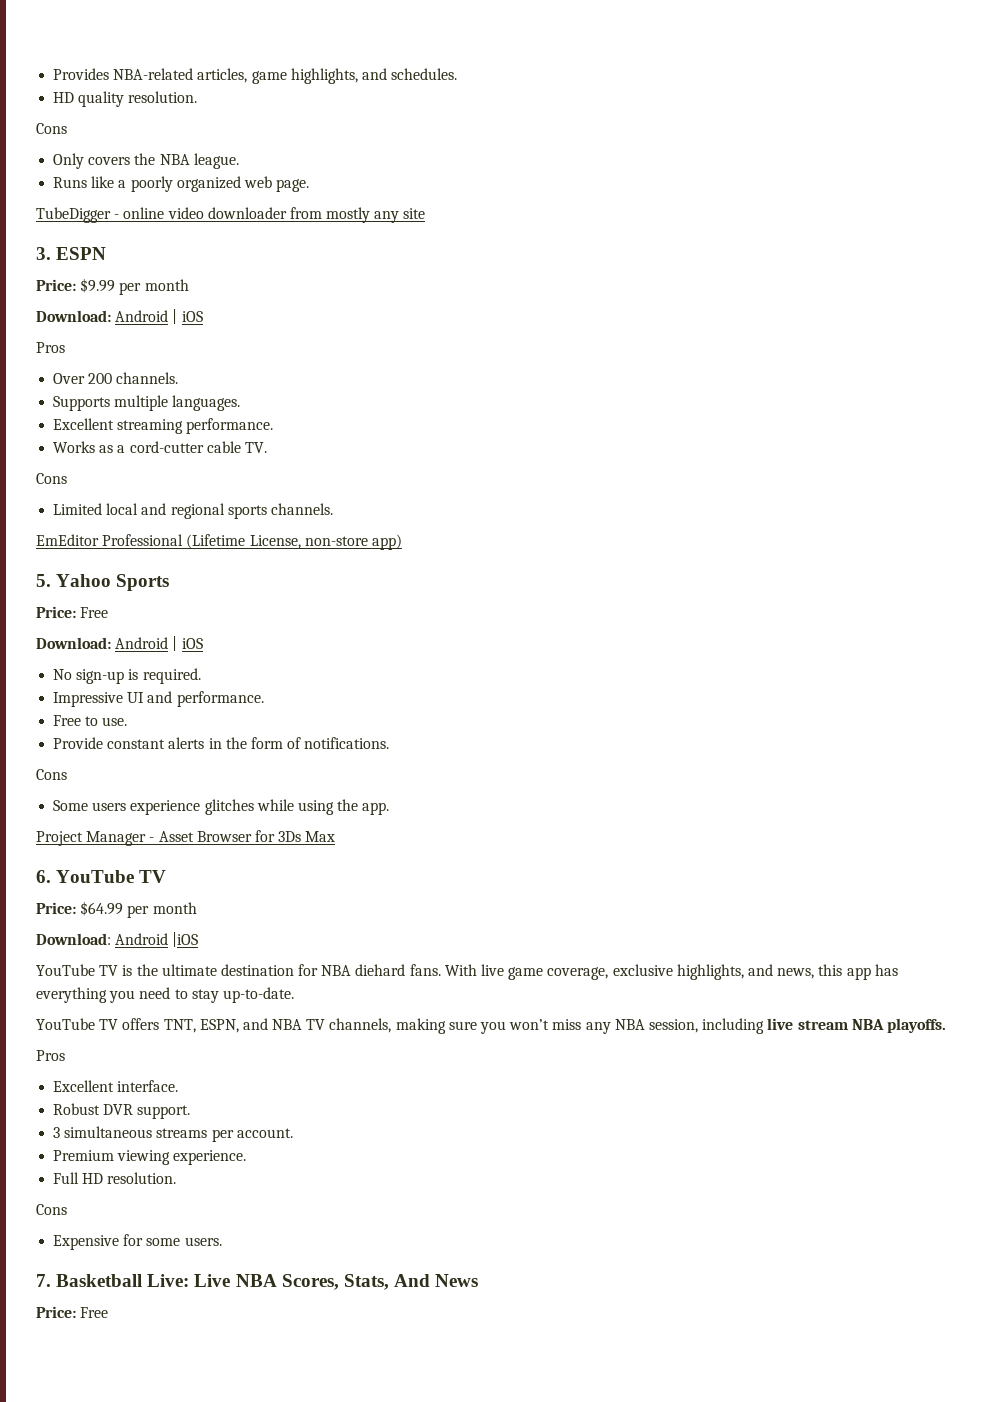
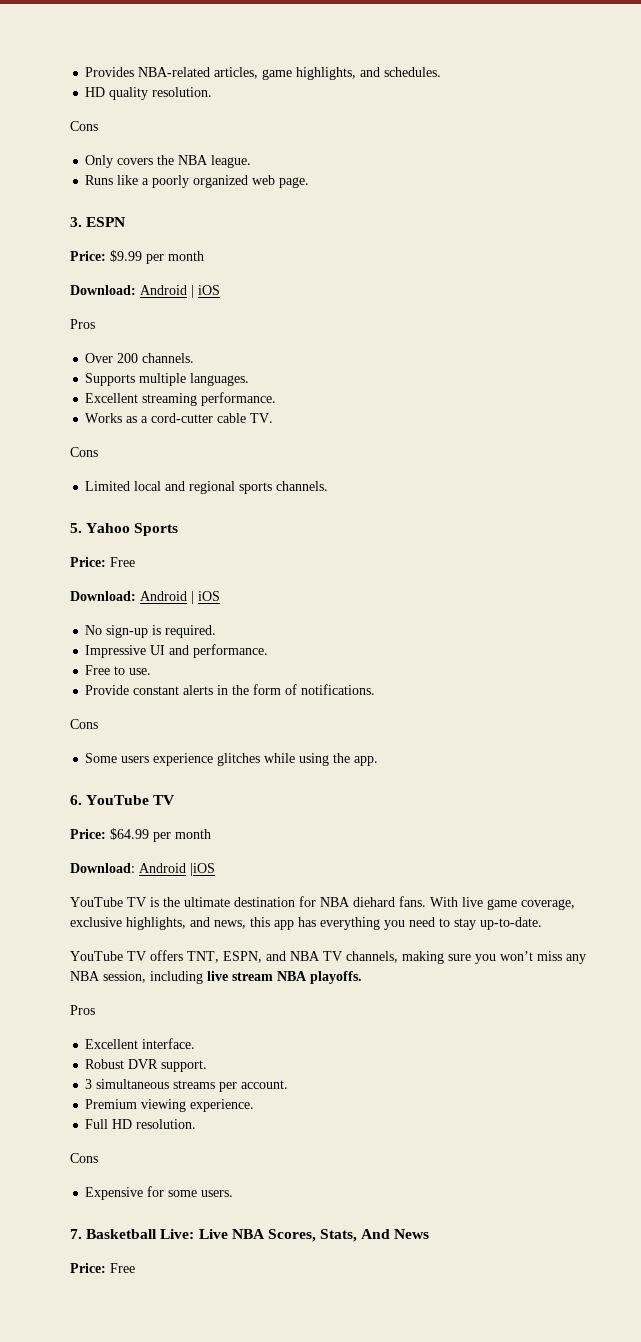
[36,207,426,223] // TubeDigger - online video downloader from mostly any site -> (310, 182) none
[36,534,402,550] // EmEditor Professional (Lifetime License, non-store app) -> (329, 486) none
[36,830,336,846] // Project Manager - Asset Browser for 3Ds Max -> (379, 761) none

